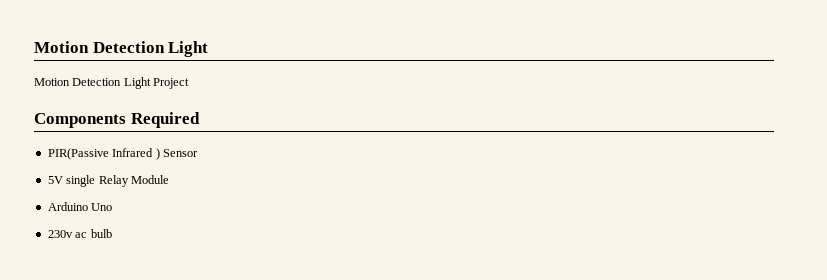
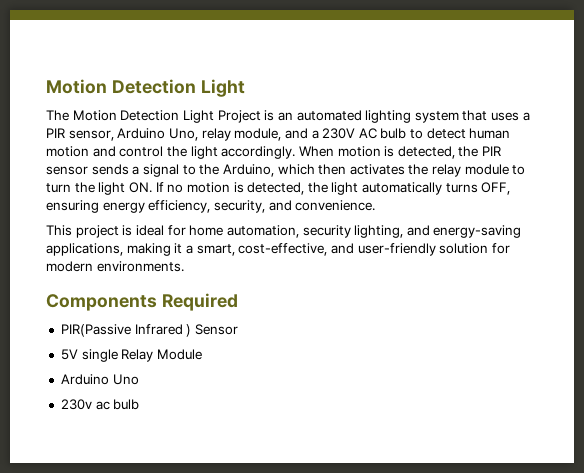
(209, 49) none -> [46,110,69,121] The
(190, 83) none -> [264,110,530,123] [46,128,511,141] [46,146,502,159] [46,164,526,177] [46,182,511,195] [46,200,376,213] [46,225,522,238] [46,243,510,256] [46,261,184,272] is an automated lighting system that uses a PIR sensor, Arduino Uno, relay module, and a 230V AC bulb to detect human motion and control the light accordingly. When motion is detected, the PIR sensor sends a signal to the Arduino, which then activates the relay module to turn the light ON. If no motion is detected, the light automatically turns OFF, ensuring energy efficiency, security, and convenience. // This project is ideal for home automation, security lighting, and energy-saving applications, making it a smart, cost-effective, and user-friendly solution for modern environments.

